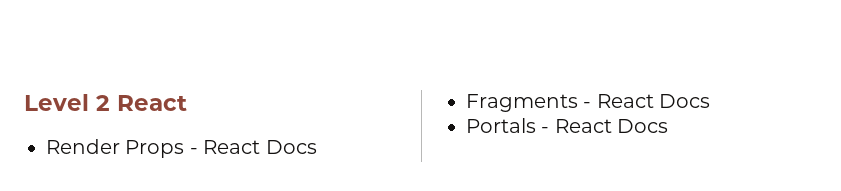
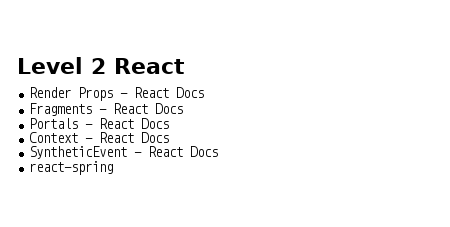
(669, 126) none -> [29,132,170,143] [29,146,219,159] [29,161,114,175] // Context - React Docs // SyntheticEvent - React Docs // react-spring

